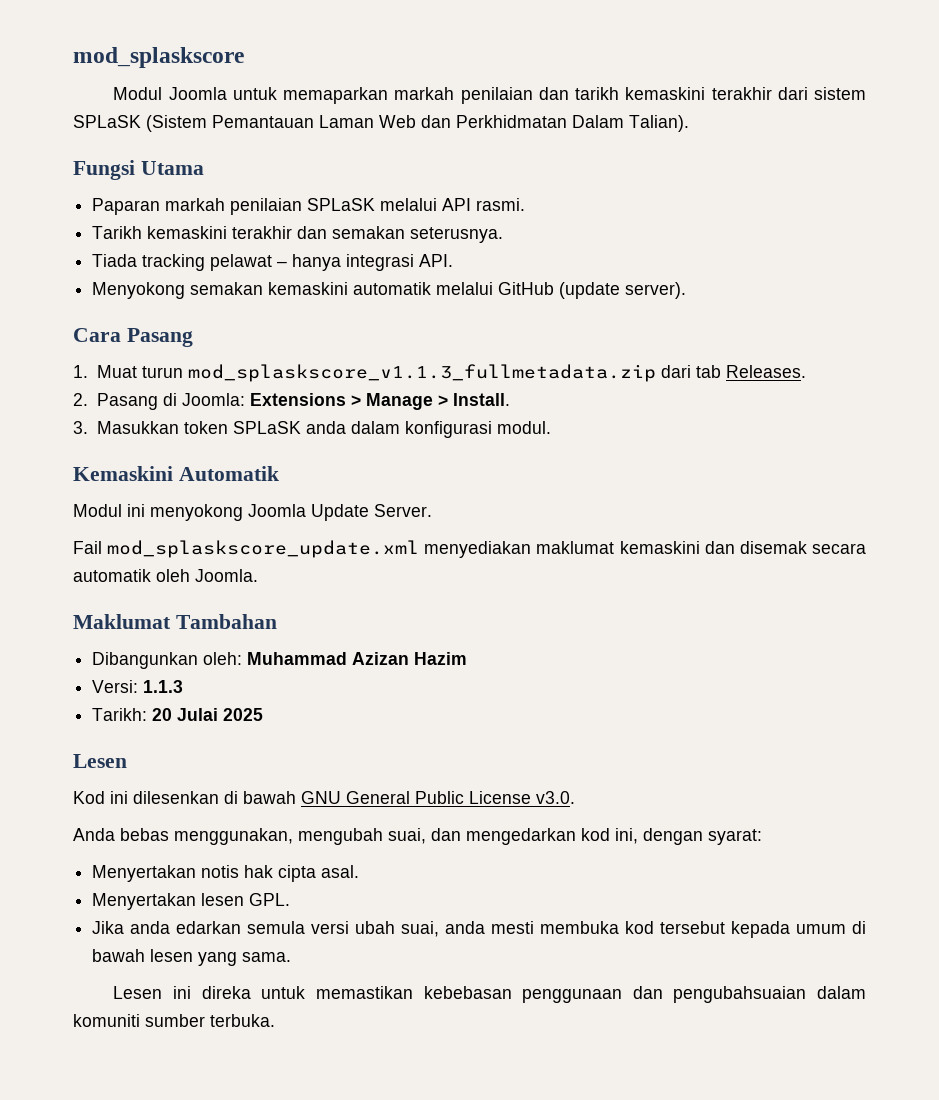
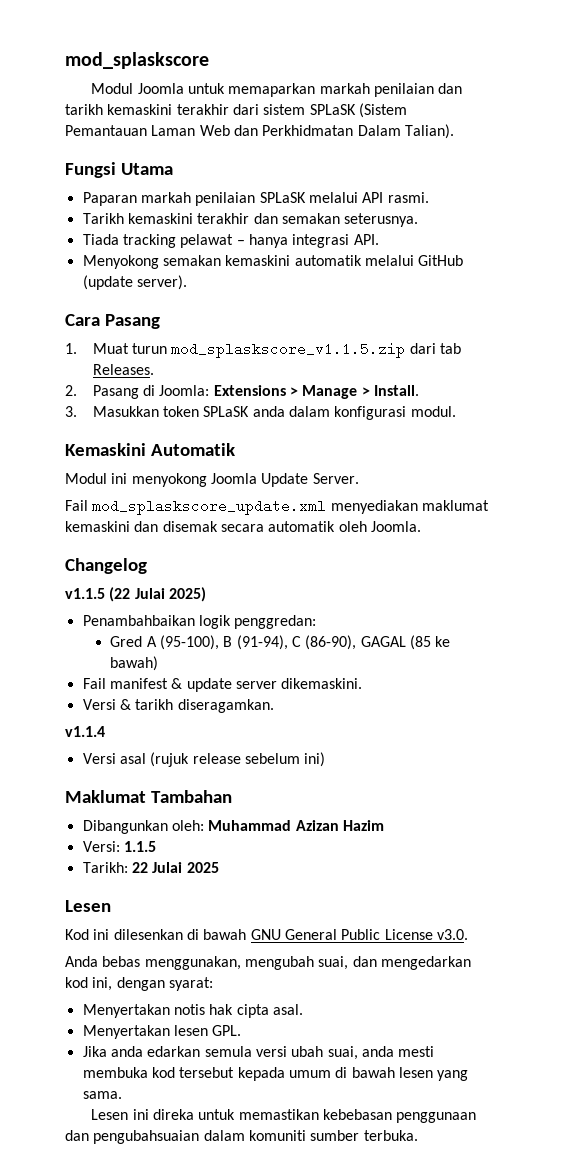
[187,364,656,382] mod_splaskscore_v1.1.3_fullmetadata.zip -> [171,342,406,358] mod_splaskscore_v1.1.5.zip
(258, 575) none -> [65,558,147,574] [65,587,206,602] [82,615,317,629] [110,635,451,650] [110,656,159,671] [82,678,363,692] [82,699,274,713] [65,726,105,737] [82,752,326,767] // Changelog // v1.1.5 (22 Julai 2025) // Penambahbaikan logik penggredan: // Gred A (95-100), B (91-94), C (86-90), GAGAL (85 ke bawah) // Fail manifest & update server dikemaskini. // Versi & tarikh diseragamkan. // v1.1.4 // Versi asal (rujuk release sebelum ini)
[143,680,184,693] 1.1.3 -> [123,841,156,852] 1.1.5
[152,708,173,721] 20 -> [131,862,148,873] 22

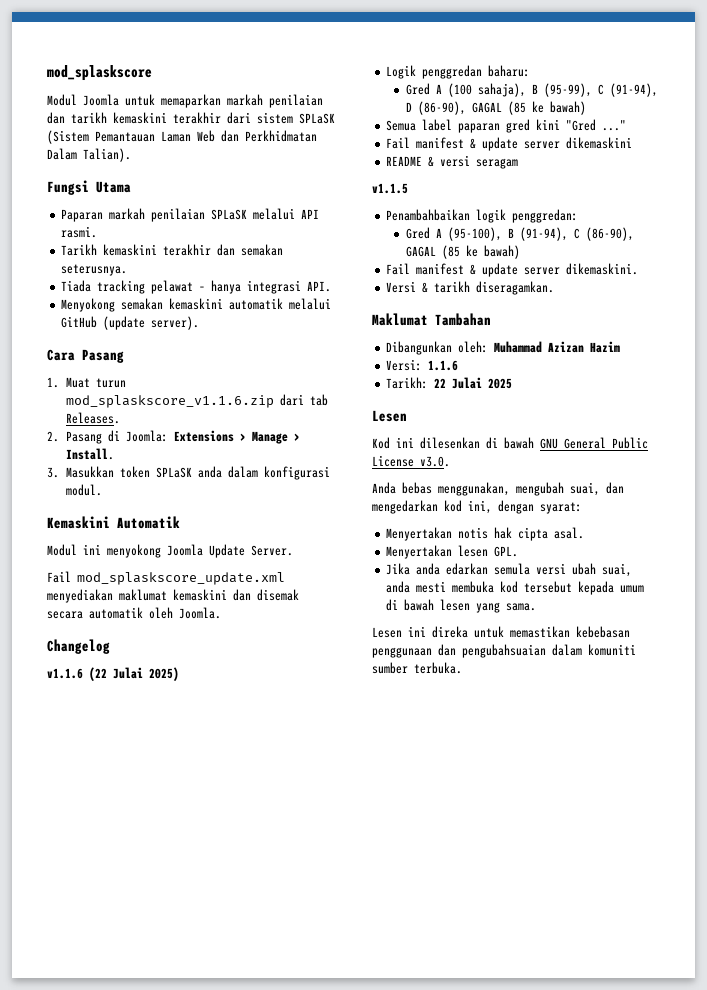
[171,342,406,358] mod_splaskscore_v1.1.5.zip -> [66,395,275,408] mod_splaskscore_v1.1.6.zip
[65,588,105,599] v1.1.5 -> [47,668,83,679] v1.1.6
(206, 594) none -> [386,65,531,79] [405,83,658,97] [405,101,586,115] [386,119,627,133] [386,137,633,151] [386,155,519,169] [372,183,408,194] // Logik penggredan baharu: // Gred A (100 sahaja), B (95-99), C (91-94), D (86-90), GAGAL (85 ke bawah) // Semua label paparan gred kini "Gred ..." // Fail manifest & update server dikemaskini // README & versi seragam // v1.1.5
[65,726,105,737] [82,752,326,767] // v1.1.4 // Versi asal (rujuk release sebelum ini) -> (555, 288) none
[123,841,156,852] 1.1.5 -> [428,360,459,371] 1.1.6

